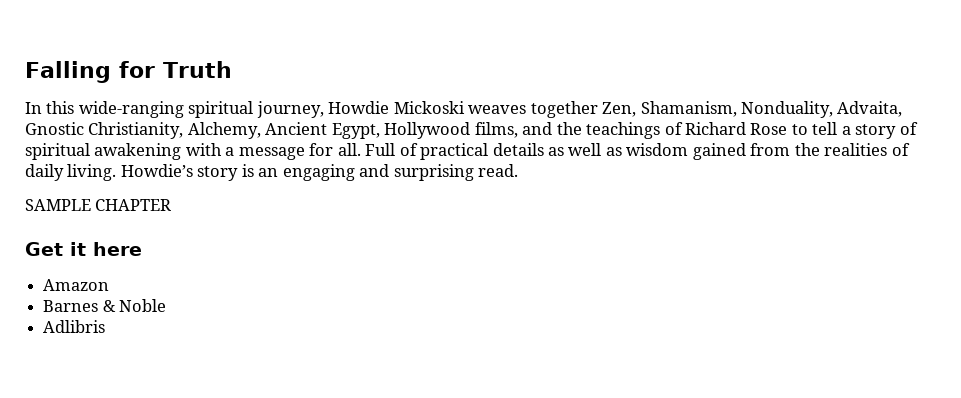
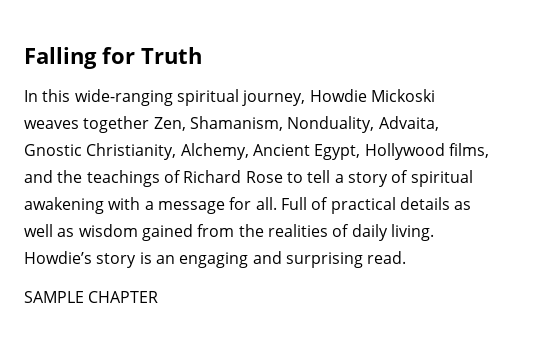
[25,242,142,256] [43,279,110,291] [43,299,167,312] [43,320,106,333] // Get it here // Amazon // Barnes & Noble // Adlibris -> (159, 297) none

